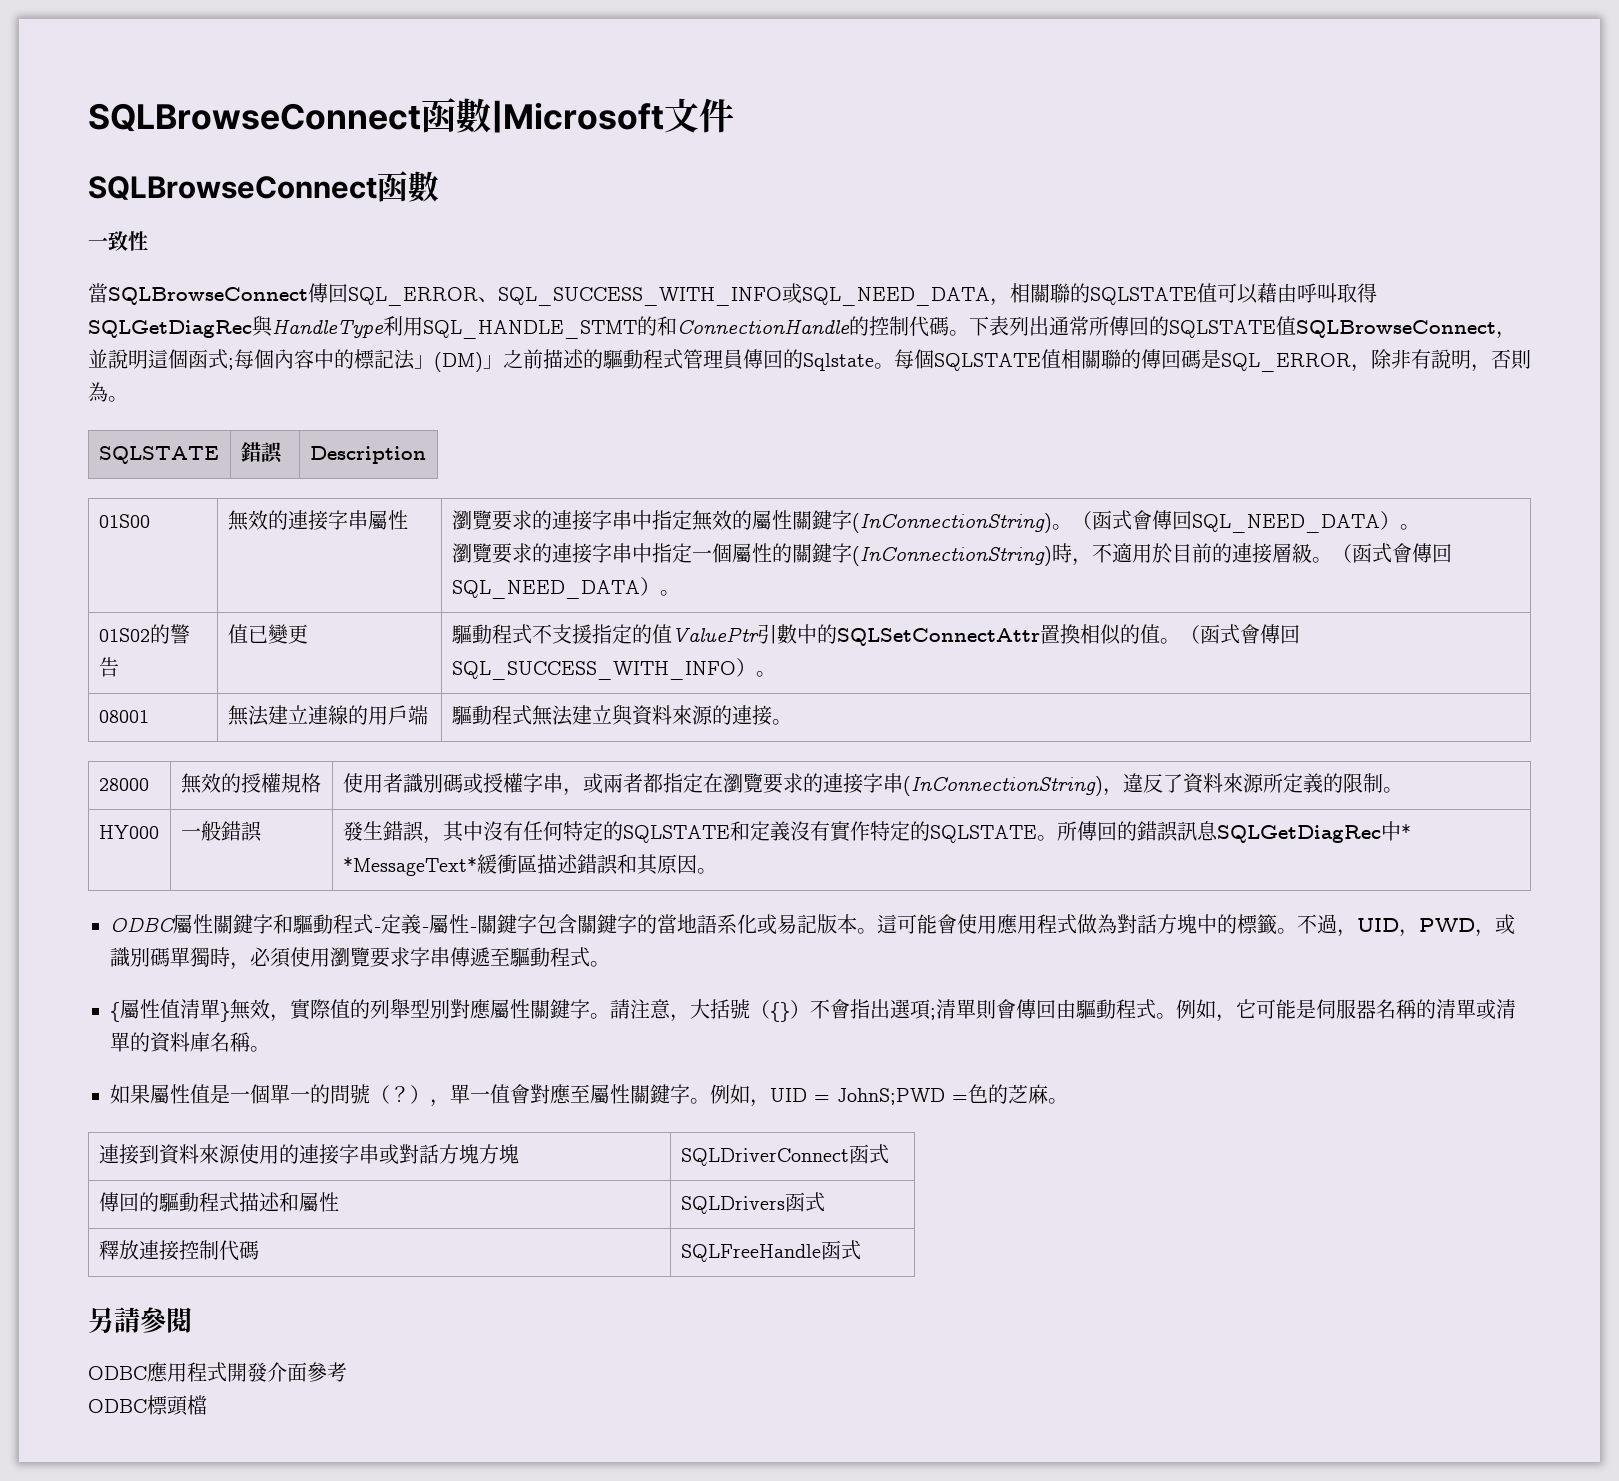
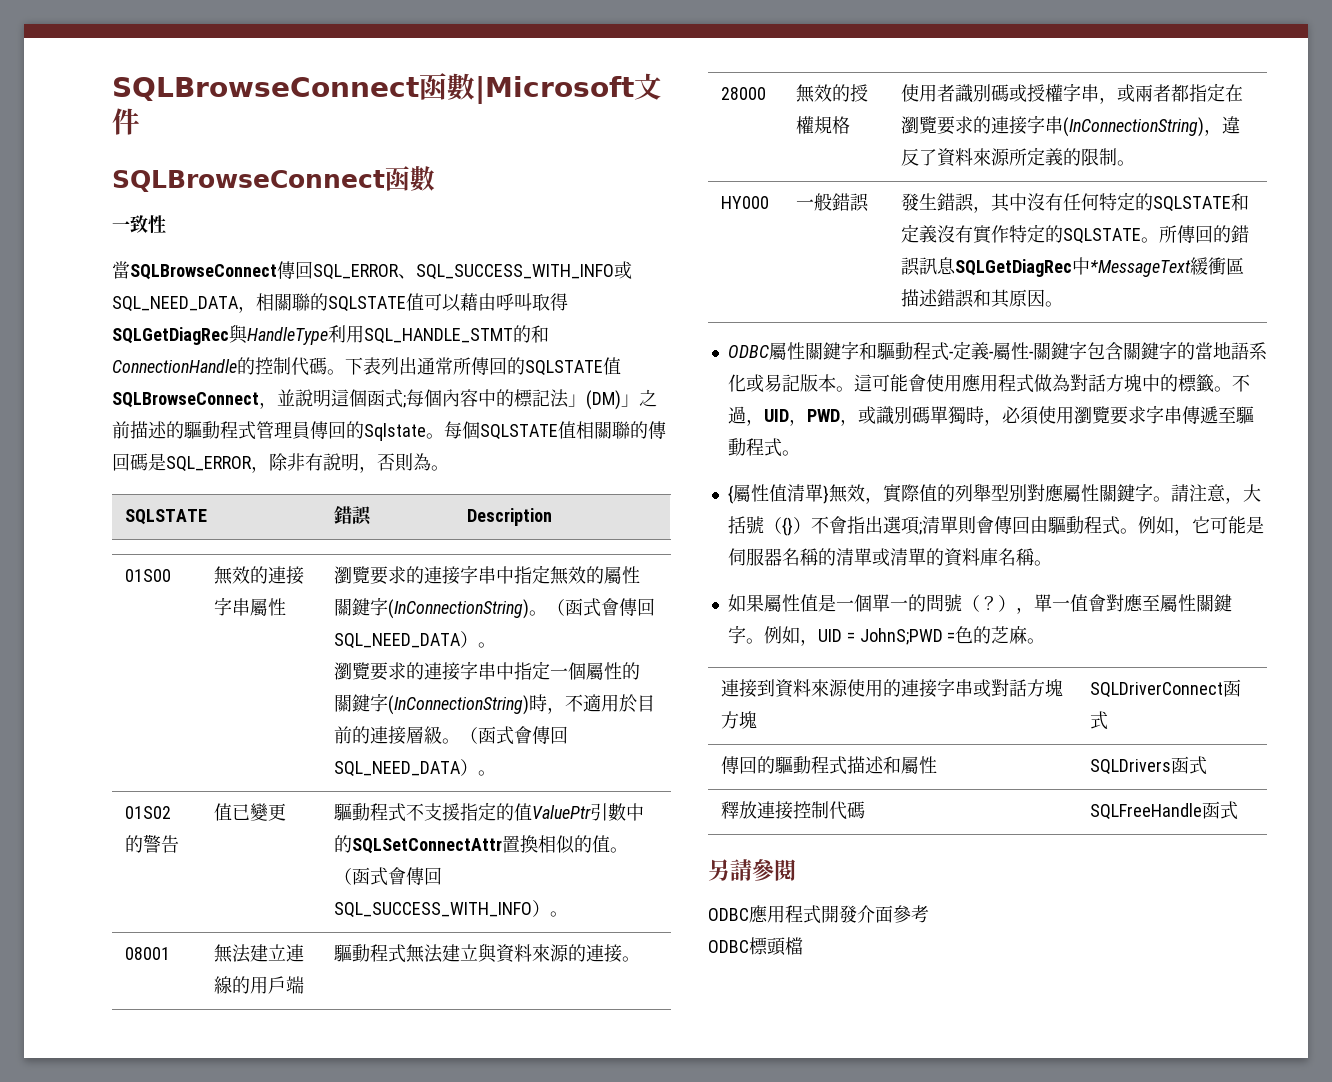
[1400,824,1411,839] [342,857,477,876] * *MessageText* -> [1090,260,1192,277] *MessageText

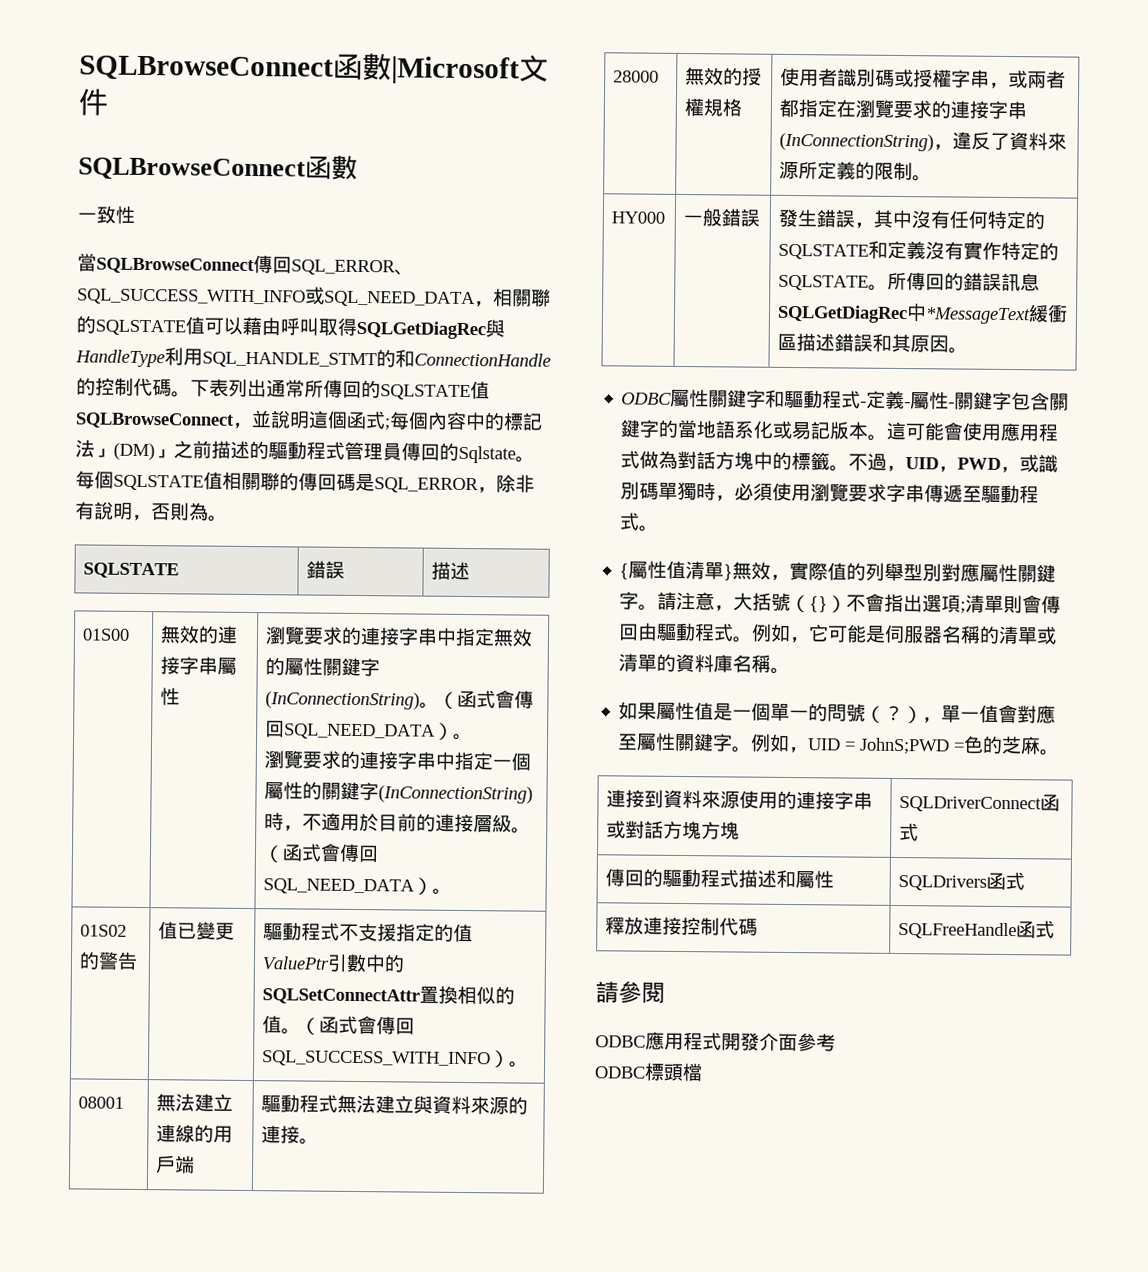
[467,508,553,526] Description -> [431,561,471,581] 描述
[708,859,730,881] 另 -> (1056, 929) none

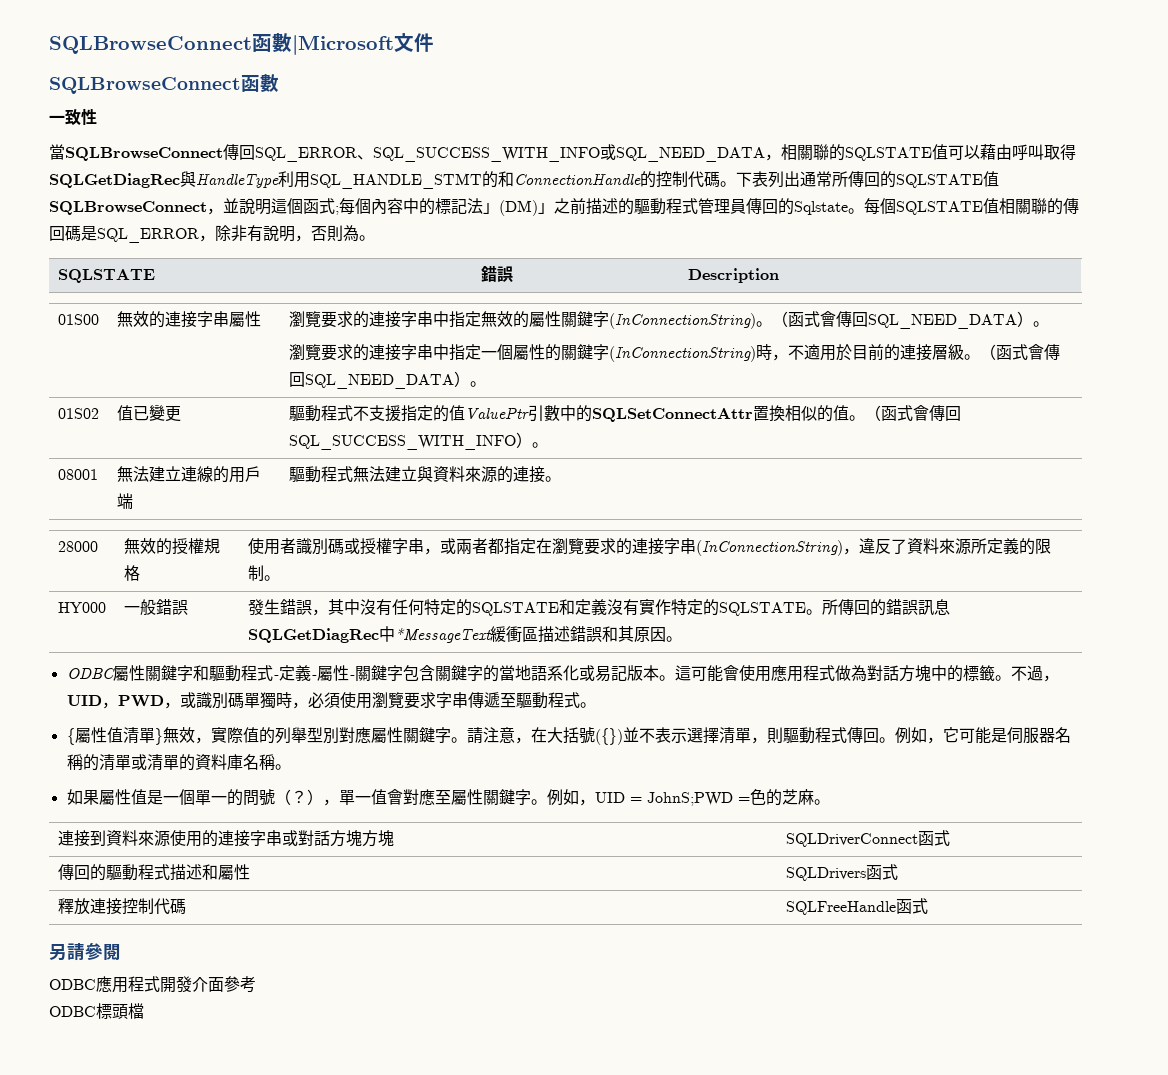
[431,561,471,581] 描述 -> [687,268,779,283] Description
[79,951,139,970] 的警告 -> (99, 413) none
[733,592,1062,614] [618,622,735,642] 大括號（{}）不會指出選項;清單則會傳回由驅動程式 -> [530,727,879,745] 在大括號({})並不表示選擇清單，則驅動程式傳回
(1056, 929) none -> [49,944,67,961] 另

